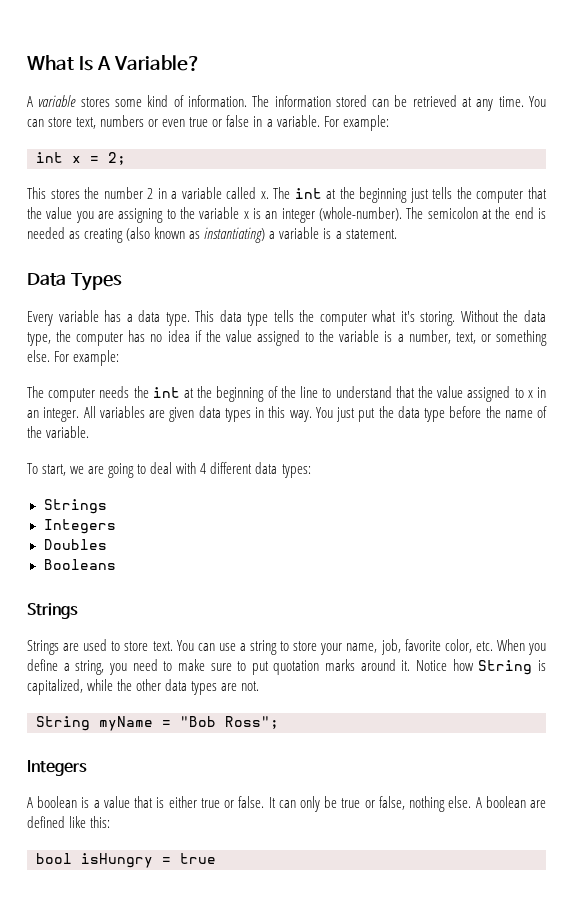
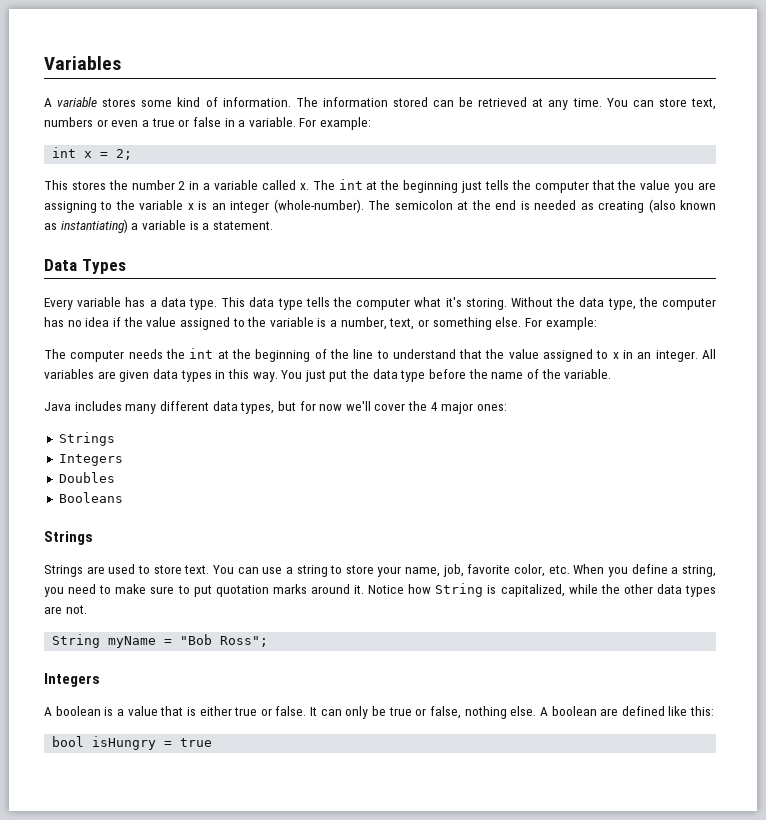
[27,55,201,71] What Is A Variable? -> [44,56,121,70] Variables
(186, 123) none -> [141,120,149,127] a
[27,462,311,478] To start, we are going to deal with 4 different data types: -> [44,401,508,414] Java includes many different data types, but for now we'll cover the 4 major ones:

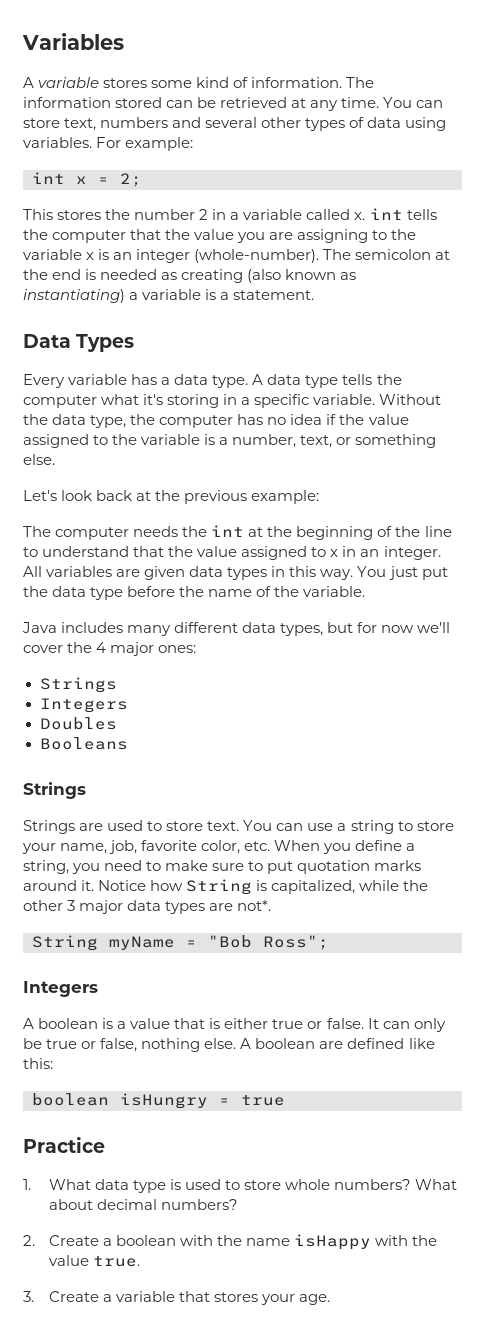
[96,117,296,127] or even a true or false in a variable. -> [172,117,447,131] [23,137,92,148] and several other types of data using variables.
[312,179,483,193] The int at the beginning just -> [369,208,403,220] int
[221,297,246,307] This -> [252,374,264,385] A
[465,298,507,310] storing. -> [167,394,376,408] storing in a specific variable.
[524,318,542,327] For -> [23,490,248,504] // Let's look back at the previous
(653, 589) none -> [67,900,124,914] 3 major
[65,605,87,614] not. -> [237,900,272,911] not*.
[52,736,85,747] bool -> [32,1093,109,1106] boolean
(213, 742) none -> [23,1137,105,1153] [23,1179,458,1193] [48,1199,238,1210] [23,1234,438,1250] [48,1255,140,1267] [23,1291,331,1305] // Practice // 1. What data type is used to store whole numbers? What about decimal numbers? // 2. Create a boolean with the name isHappy with the value true. // 3. Create a variable that stores your age.

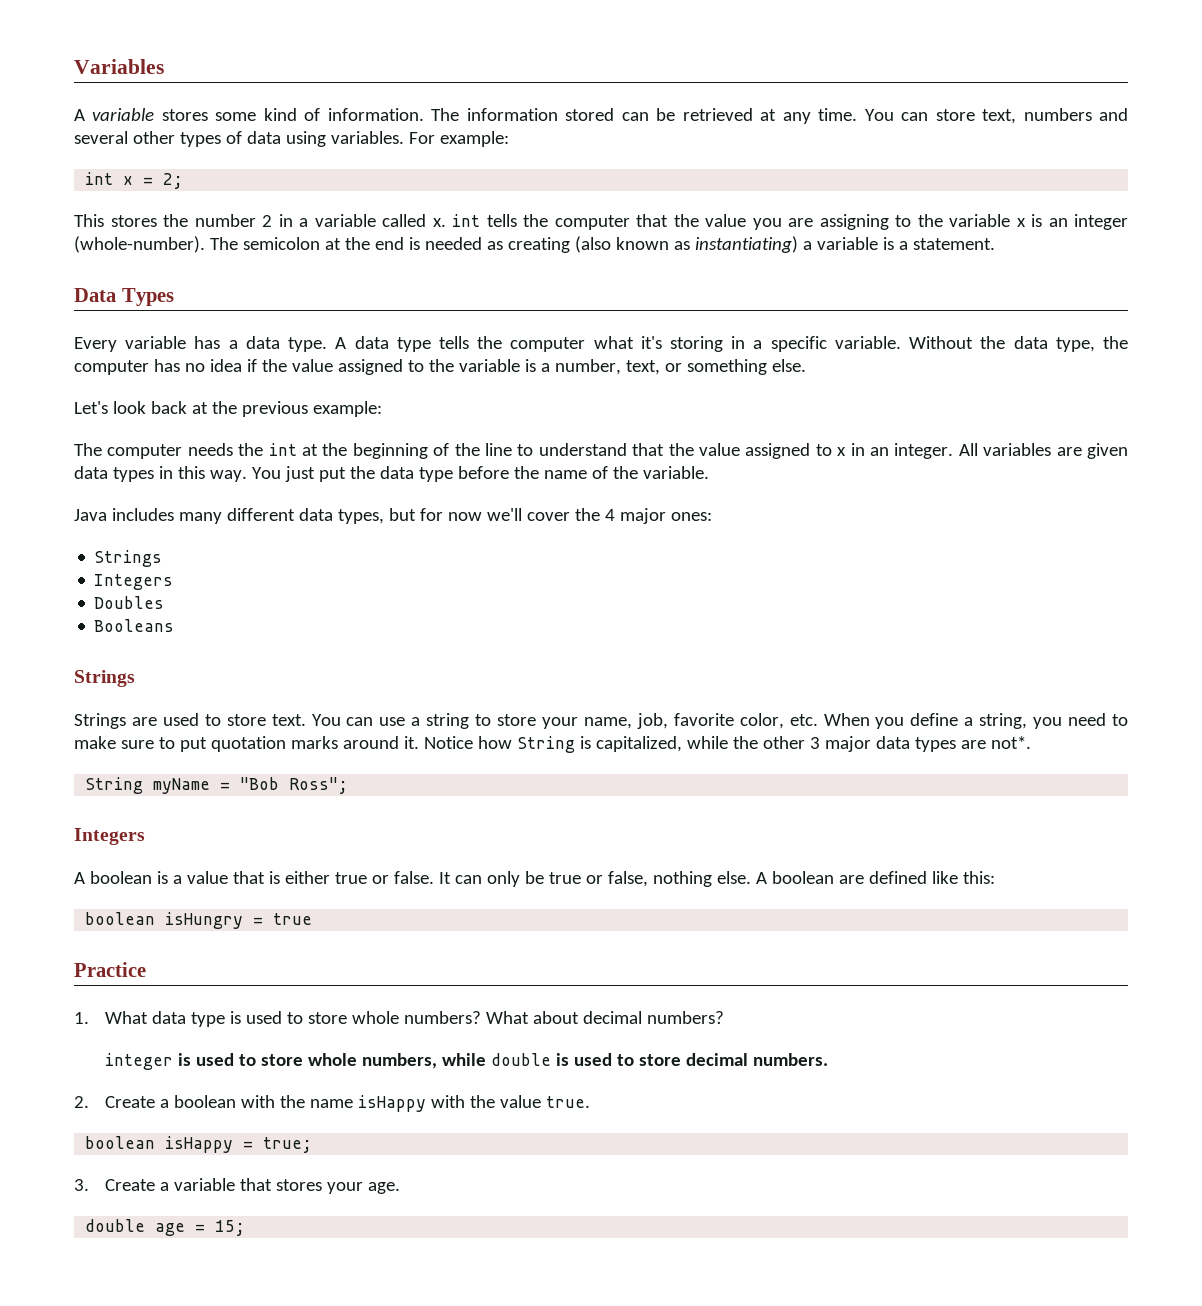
(238, 1204) none -> [105,1053,829,1070] // integer is used to store whole numbers, while double is used to store decimal numbers.
(140, 1261) none -> [85,1136,313,1153] // boolean isHappy = true;
(331, 1299) none -> [85,1219,246,1236] // double age = 15;

